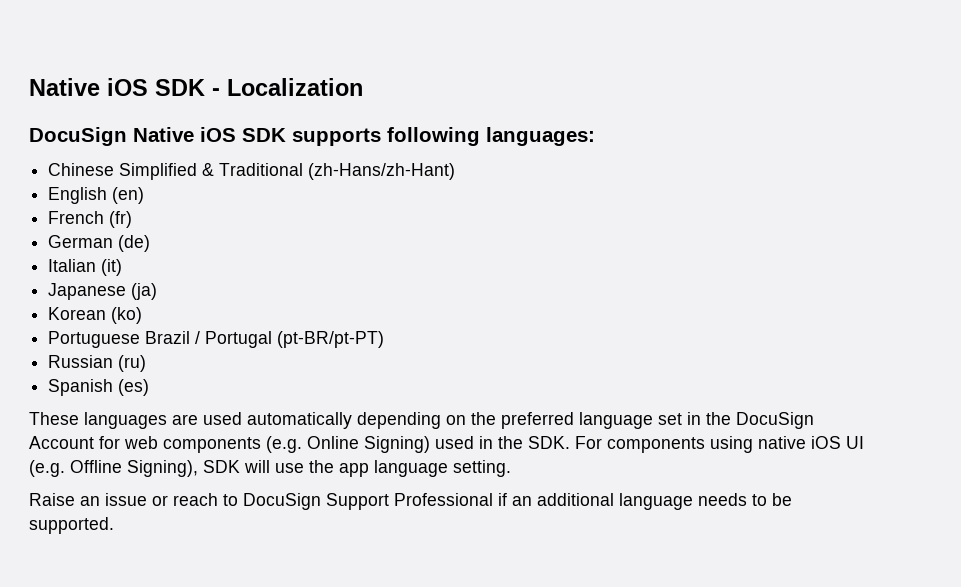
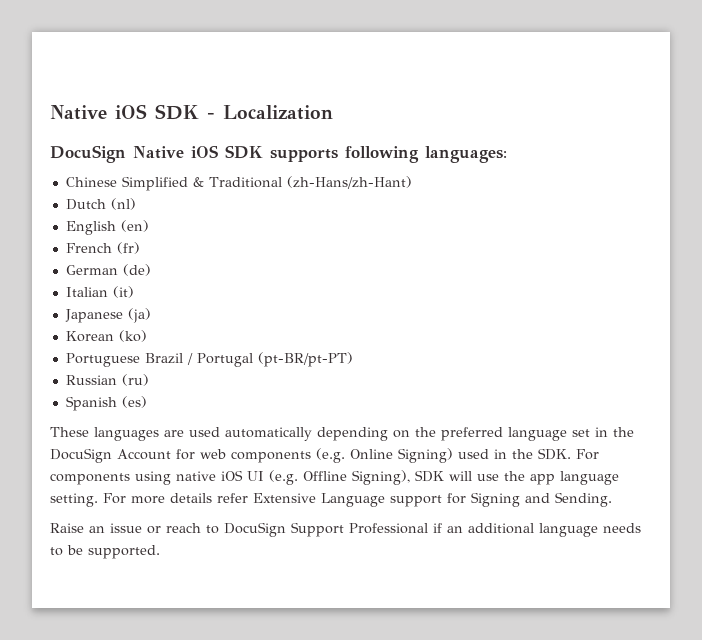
(456, 171) none -> [65,198,136,210] // Dutch (nl)
(511, 468) none -> [103,492,612,507] For more details refer Extensive Language support for Signing and Sending.

